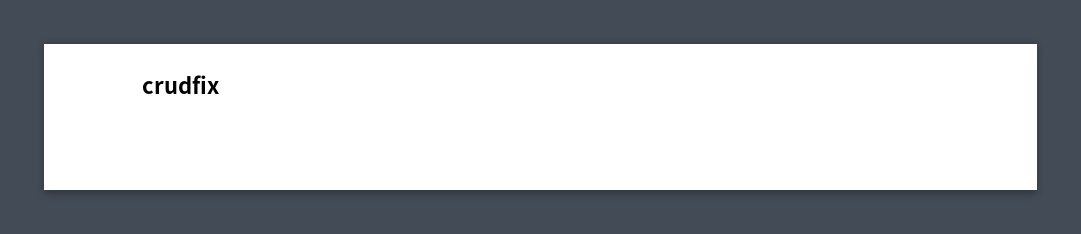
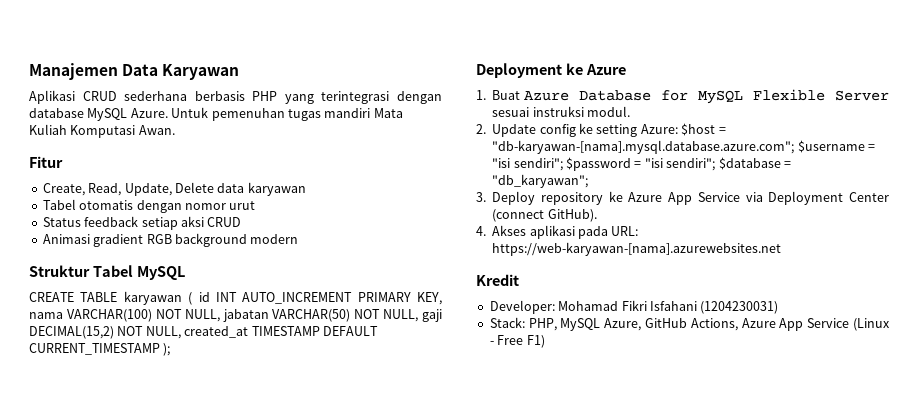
[142,75,219,94] crudfix -> [29,63,240,80] [29,90,442,104] [29,107,403,121] [29,124,175,138] [29,156,63,168] [42,182,306,196] [42,199,256,213] [42,216,242,230] [42,233,299,247] [29,265,185,280] [29,291,442,305] [29,309,442,322] [29,326,378,339] [29,343,171,356] [476,63,626,78] [476,89,889,104] [492,106,630,117] [476,123,726,137] [492,140,875,154] [492,157,791,171] [492,174,589,188] [476,191,889,205] [492,209,597,222] [476,225,639,239] [492,242,782,256] [476,274,519,286] [489,300,779,314] [489,317,890,331] [489,335,545,348] Manajemen Data Karyawan // Aplikasi CRUD sederhana berbasis PHP yang terintegrasi dengan database MySQL Azure. Untuk pemenuhan tugas mandiri Mata Kuliah Komputasi Awan. // Fitur // Create, Read, Update, Delete data karyawan // Tabel otomatis dengan nomor urut // Status feedback setiap aksi CRUD // Animasi gradient RGB background modern // Struktur Tabel MySQL // CREATE TABLE karyawan ( id INT AUTO_INCREMENT PRIMARY KEY, nama VARCHAR(100) NOT NULL, jabatan VARCHAR(50) NOT NULL, gaji DECIMAL(15,2) NOT NULL, created_at TIMESTAMP DEFAULT CURRENT_TIMESTAMP ); // Deployment ke Azure // 1. Buat Azure Database for MySQL Flexible Server sesuai instruksi modul. // 2. Update config ke setting Azure: $host = "db-karyawan-[nama].mysql.database.azure.com"; $username = "isi sendiri"; $password = "isi sendiri"; $database = "db_karyawan"; // 3. Deploy repository ke Azure App Service via Deployment Center (connect GitHub). // 4. Akses aplikasi pada URL: https://web-karyawan-[nama].azurewebsites.net // Kredit // Developer: Mohamad Fikri Isfahani (1204230031) // Stack: PHP, MySQL Azure, GitHub Actions, Azure App Service (Linux - Free F1)

